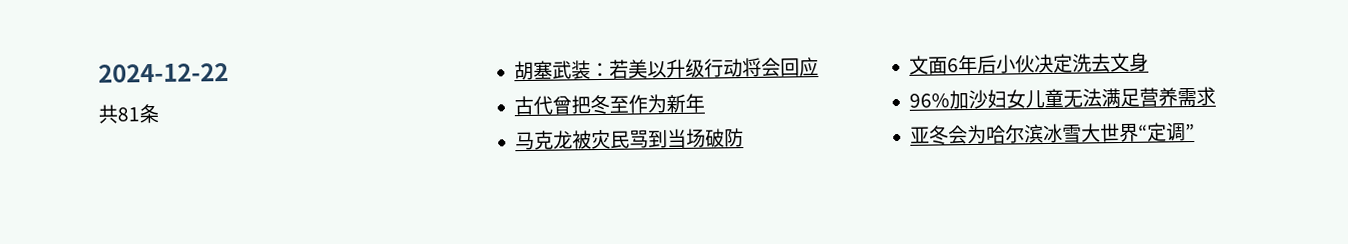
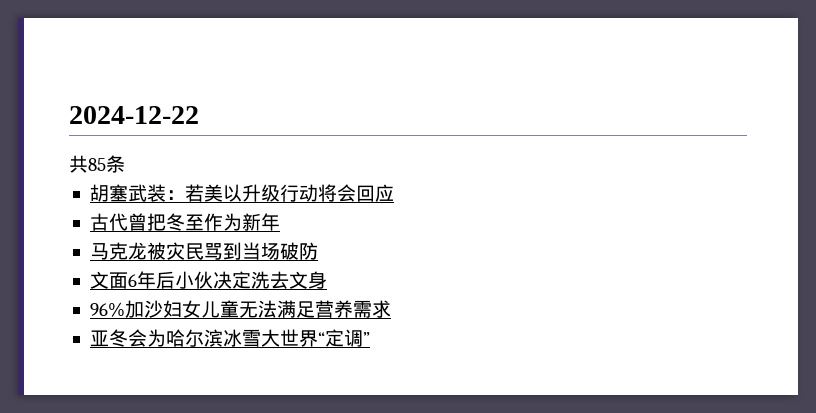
[117,107,140,122] 81 -> [88,158,106,171] 85

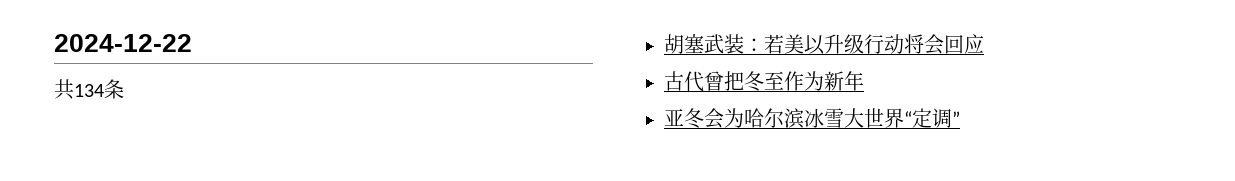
[88,158,106,171] 85 -> [74,84,104,97] 134
[89,242,318,260] [89,271,327,289] [89,300,391,318] // 马克龙被灾民骂到当场破防 // 文面6年后小伙决定洗去文身 // 96%加沙妇女儿童无法满足营养需求 -> (864, 81) none

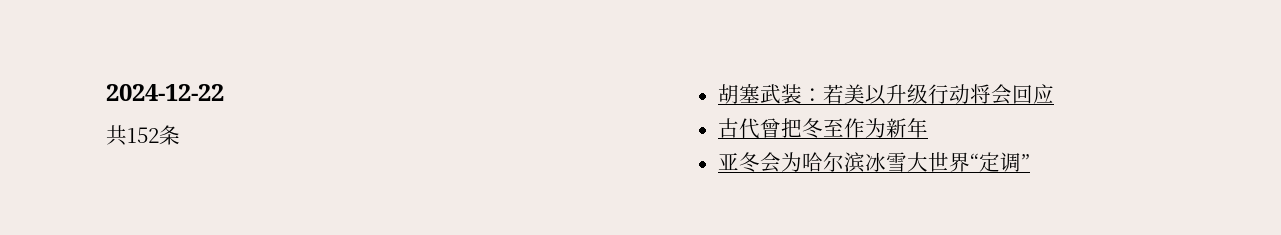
[74,84,104,97] 134 -> [127,127,159,143] 152

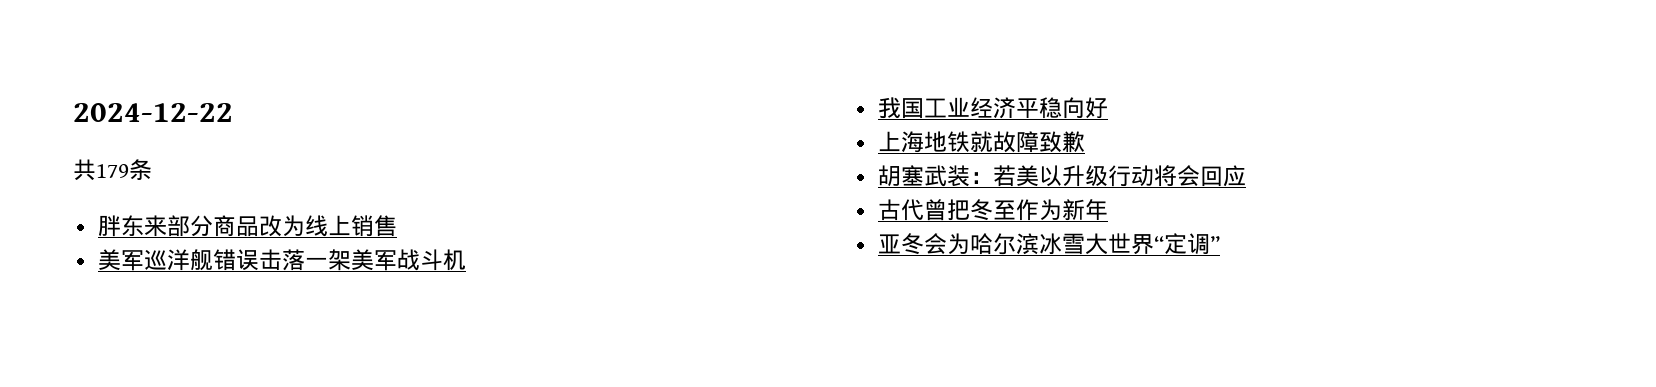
[127,127,159,143] 152 -> [96,164,129,178] 179
(180, 135) none -> [97,215,397,237] [97,249,466,271] [877,97,1108,119] [877,131,1085,153] // 胖东来部分商品改为线上销售 // 美军巡洋舰错误击落一架美军战斗机 // 我国工业经济平稳向好 // 上海地铁就故障致歉

